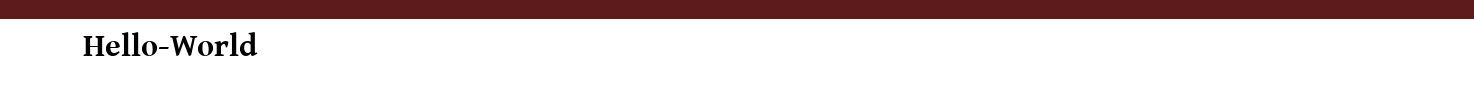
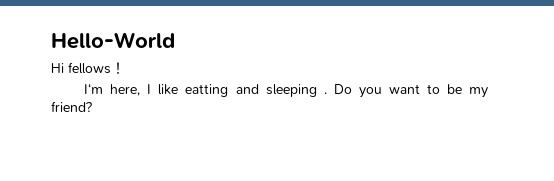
(258, 44) none -> [51,62,125,74] [84,83,489,98] [51,101,92,112] // Hi fellows！ // I‘m here, I like eatting and sleeping . Do you want to be my friend?

